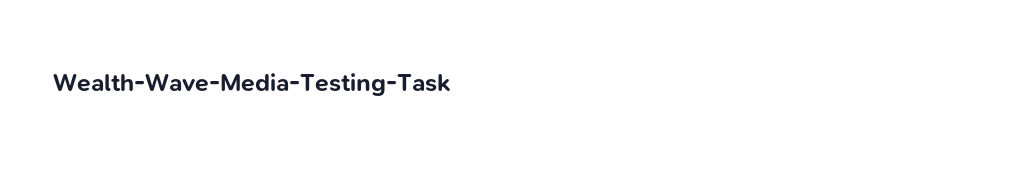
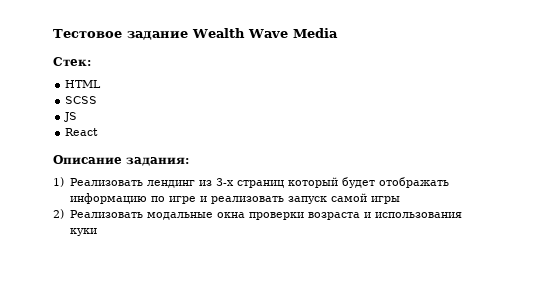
[53,73,451,96] Wealth-Wave-Media-Testing-Task -> [53,28,338,40] [53,57,91,66] [65,80,102,88] [65,96,98,104] [64,112,78,122] [65,128,99,136] [53,155,189,166] [53,177,449,188] [69,193,400,204] [53,209,462,220] [69,228,97,236] Тестовое задание Wealth Wave Media // Стек: // HTML // SCSS // JS // React // Описание задания: // 1) Реализовать лендинг из 3-х страниц который будет отображать информацию по игре и реализовать запуск самой игры // 2) Реализовать модальные окна проверки возраста и использования куки

